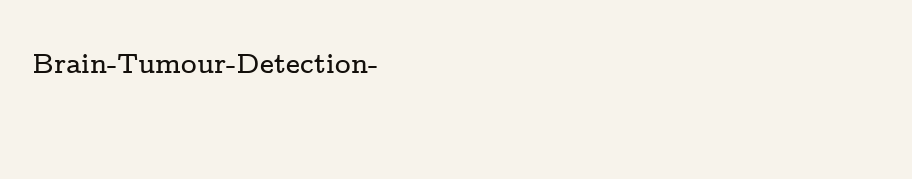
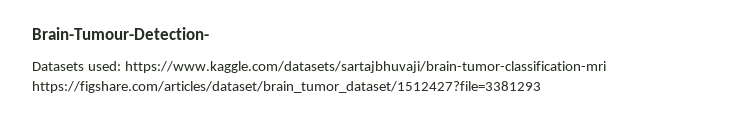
(378, 63) none -> [32,61,606,73] [32,81,541,93] // Datasets used: https://www.kaggle.com/datasets/sartajbhuvaji/brain-tumor-classification-mri https://figshare.com/articles/dataset/brain_tumor_dataset/1512427?file=3381293

